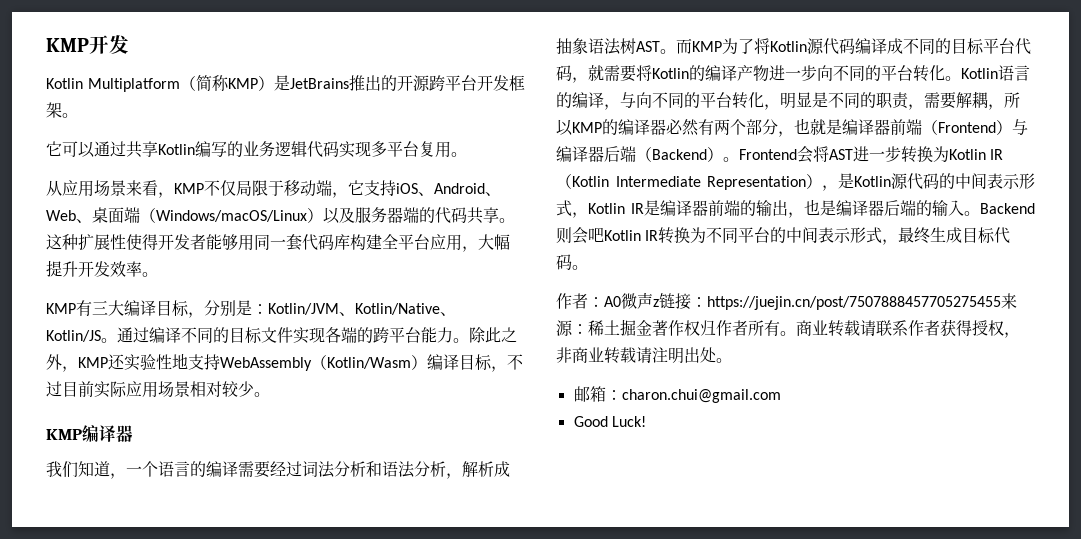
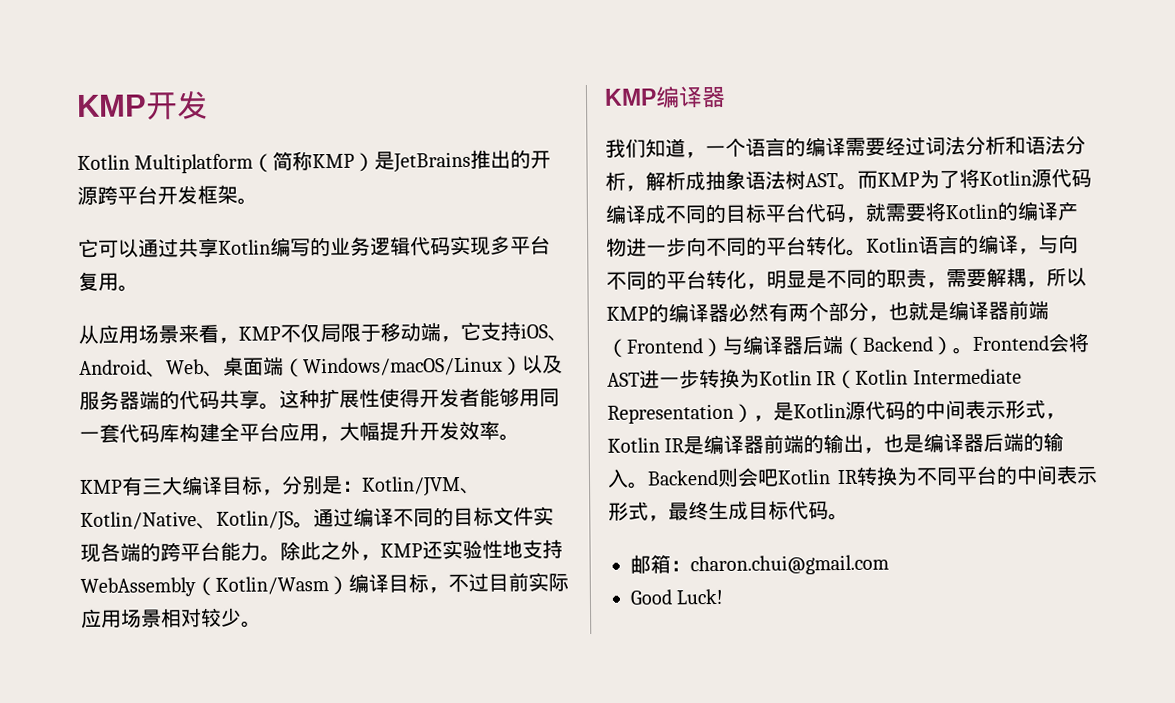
[556,292,1017,310] [556,319,1020,338] [556,347,732,364] // 作者：A0微声z链接：https://juejin.cn/post/7507888457705275455来源：稀土掘金著作权归作者所有。商业转载请联系作者获得授权，非商业转载请注明出处。 -> (849, 516) none

